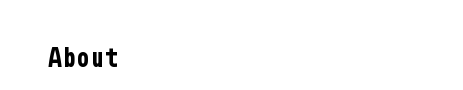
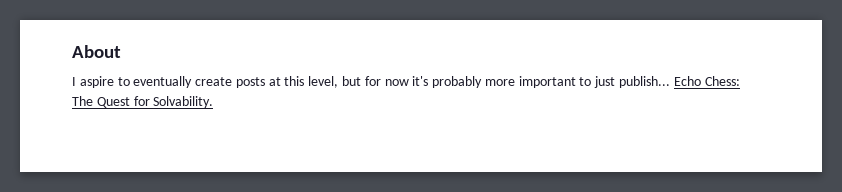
(117, 57) none -> [72,76,740,88] [72,96,214,108] // I aspire to eventually create posts at this level, but for now it's probably more important to just publish... Echo Chess: The Quest for Solvability.

